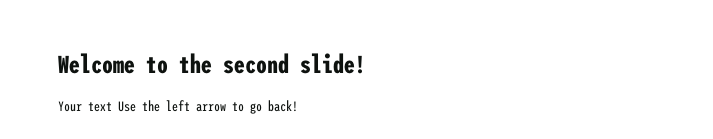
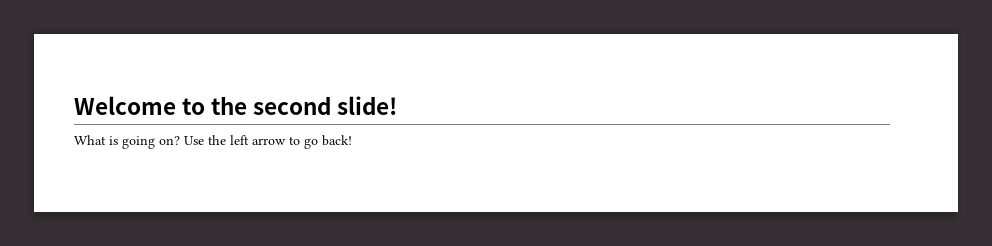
[58,101,112,112] Your text -> [74,135,180,149] What is going on?

